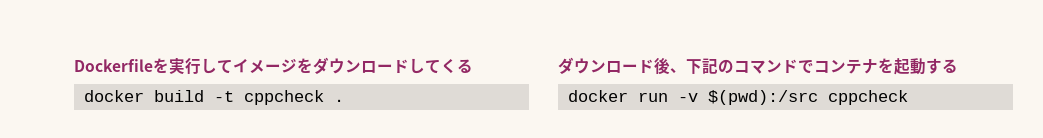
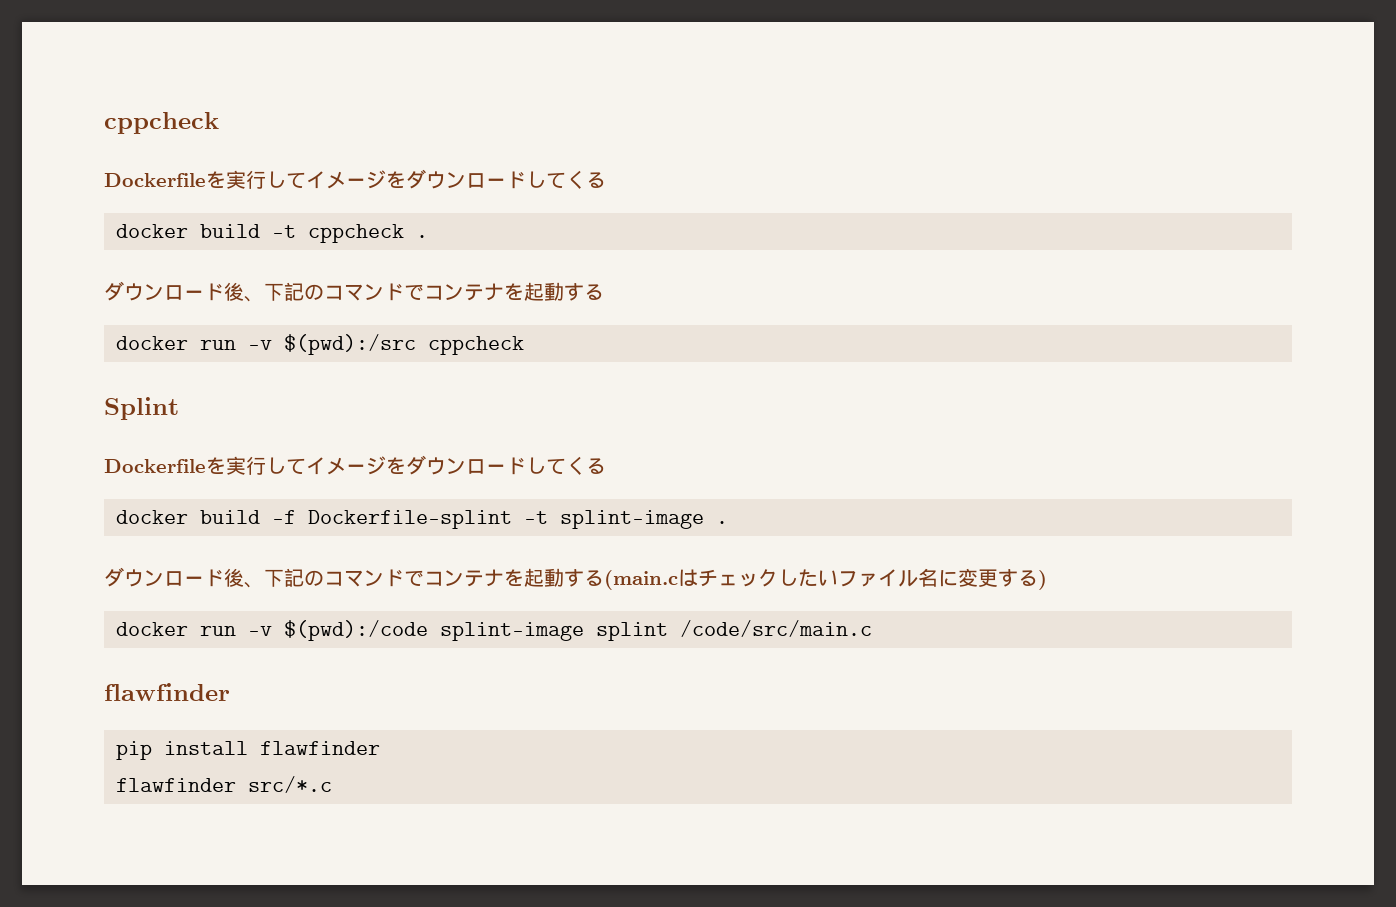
(74, 65) none -> [104,112,219,134] cppcheck //
(908, 97) none -> [104,397,179,420] [104,455,606,475] [116,510,728,529] [104,567,1047,590] [116,620,872,641] [104,683,230,701] [116,741,380,760] [116,776,332,793] // Splint // Dockerfileを実行してイメージをダウンロードしてくる // docker build -f Dockerfile-splint -t splint-image . // ダウンロード後、下記のコマンドでコンテナを起動する(main.cはチェックしたいファイル名に変更する) // docker run -v $(pwd):/code splint-image splint /code/src/main.c // flawfinder // pip install flawfinder // flawfinder src/*.c

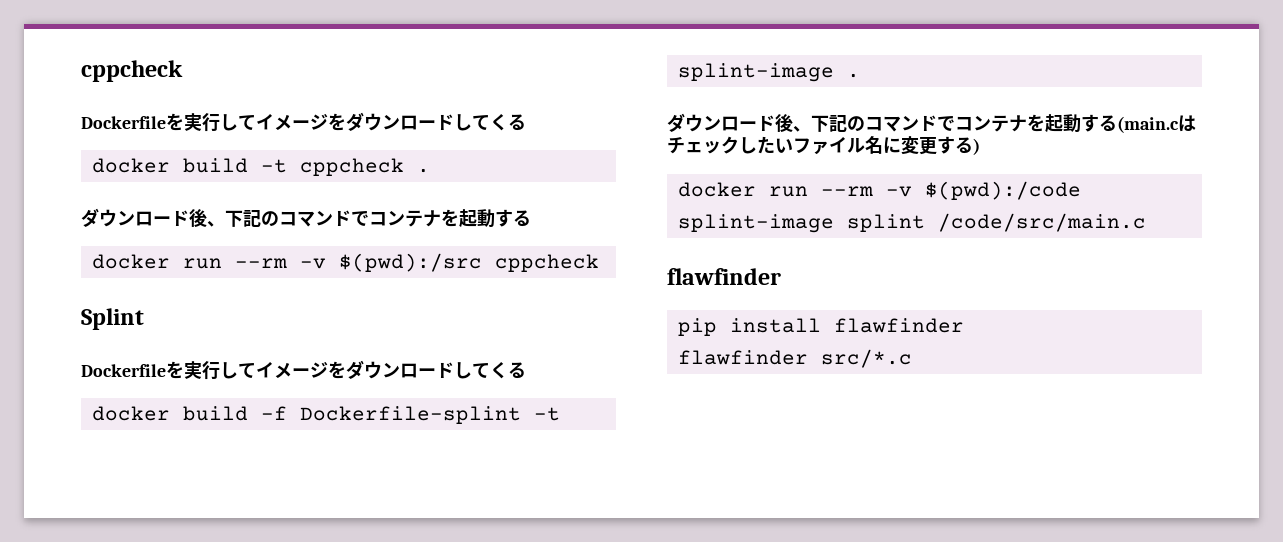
(236, 345) none -> [234,258,287,268] --rm
(236, 631) none -> [820,186,873,196] --rm

